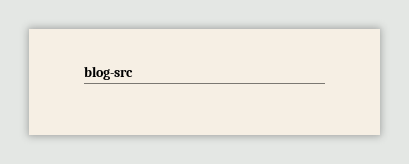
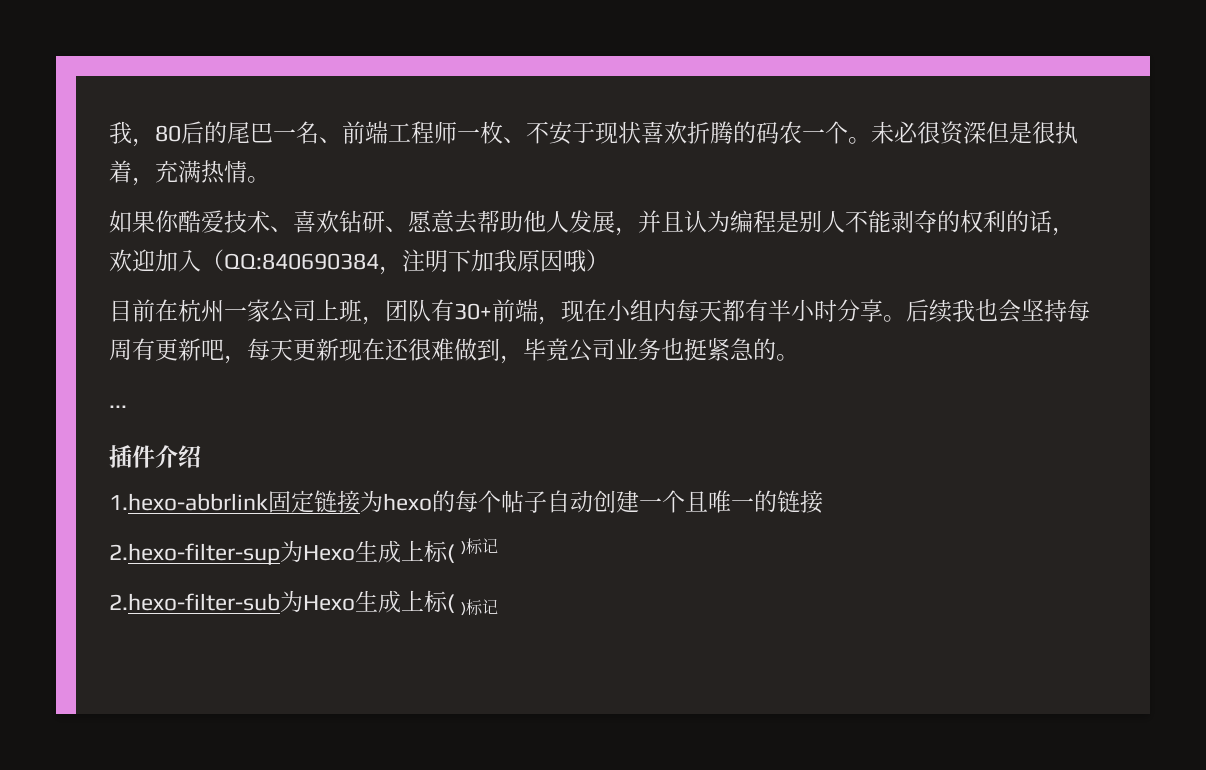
[84,66,133,80] blog-src -> [109,121,1078,147] [109,160,270,186] [109,210,1075,236] [109,249,609,275] [109,299,1090,325] [109,338,799,364] [109,405,127,408] [109,445,201,468] [109,490,823,513] [109,538,499,565] [109,590,499,616] 我，80后的尾巴一名、前端工程师一枚、不安于现状喜欢折腾的码农一个。未必很资深但是很执着，充满热情。 // 如果你酷爱技术、喜欢钻研、愿意去帮助他人发展，并且认为编程是别人不能剥夺的权利的话，欢迎加入（QQ:840690384，注明下加我原因哦） // 目前在杭州一家公司上班，团队有30+前端，现在小组内每天都有半小时分享。后续我也会坚持每周有更新吧，每天更新现在还很难做到，毕竟公司业务也挺紧急的。 // ... // 插件介绍 // 1.hexo-abbrlink固定链接为hexo的每个帖子自动创建一个且唯一的链接 // 2.hexo-filter-sup为Hexo生成上标( )标记 // 2.hexo-filter-sub为Hexo生成上标( )标记

